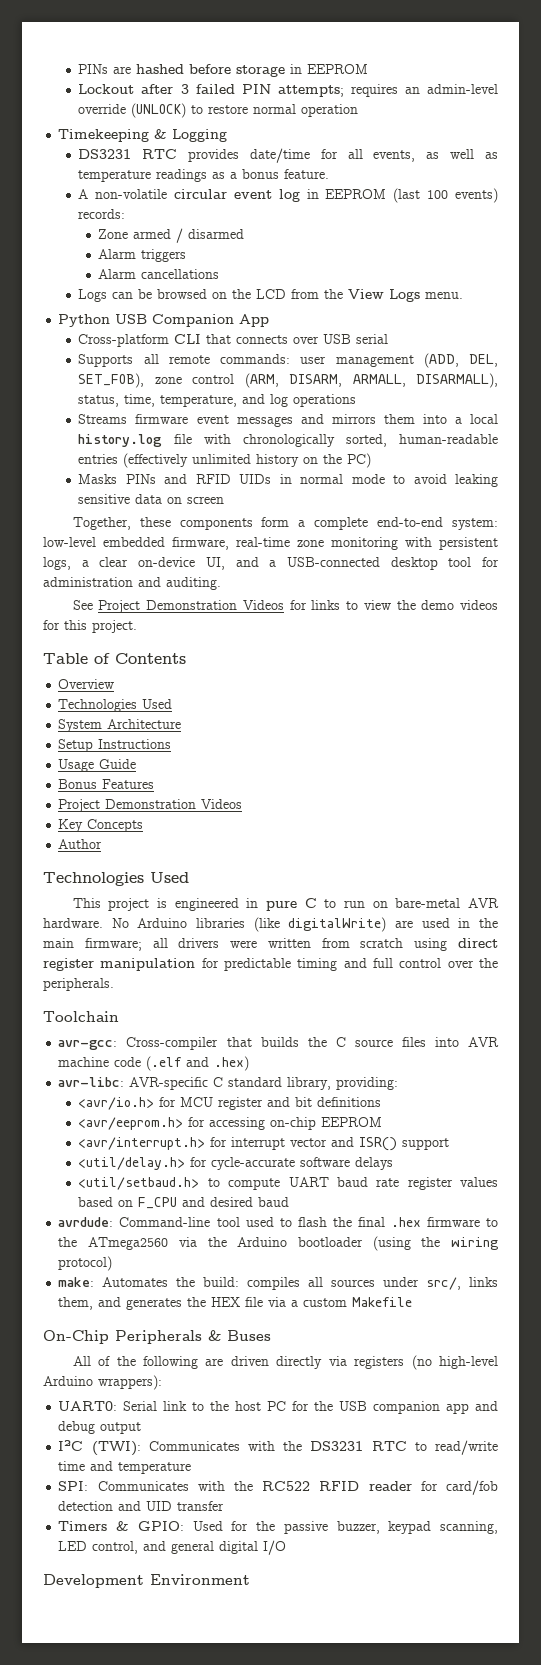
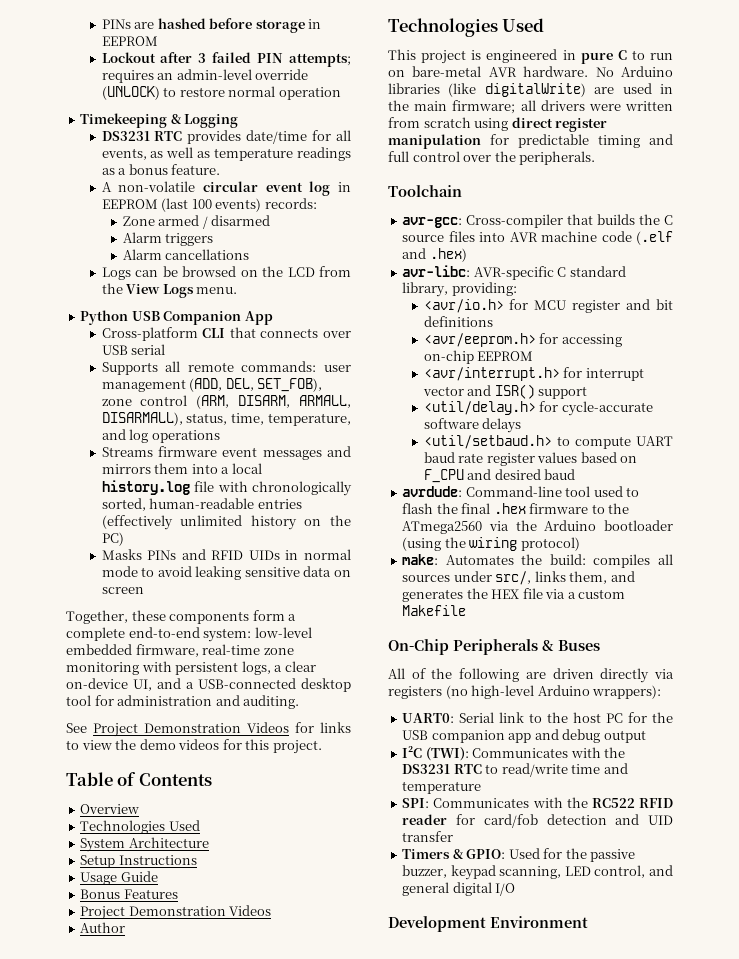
[58,819,144,832] // Key Concepts -> (272, 910) none

